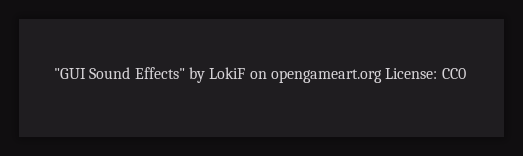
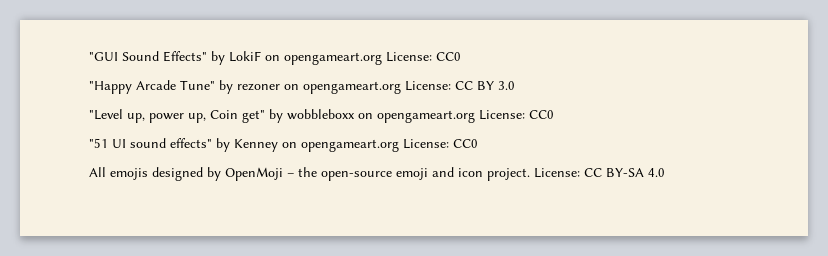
(466, 73) none -> [89,80,515,94] [89,109,554,123] [89,138,478,152] [89,167,665,181] // "Happy Arcade Tune" by rezoner on opengameart.org License: CC BY 3.0 // "Level up, power up, Coin get" by wobbleboxx on opengameart.org License: CC0 // "51 UI sound effects" by Kenney on opengameart.org License: CC0 // All emojis designed by OpenMoji – the open-source emoji and icon project. License: CC BY-SA 4.0

